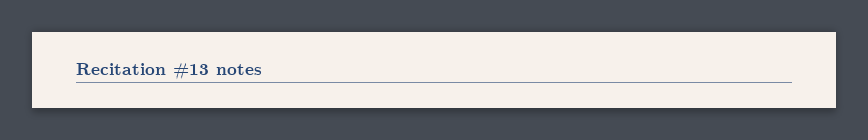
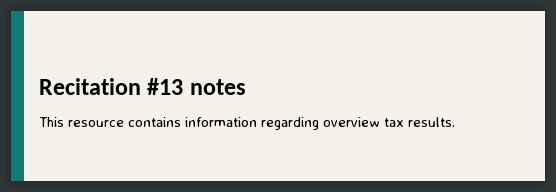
(262, 69) none -> [39,117,455,130] // This resource contains information regarding overview tax results.

